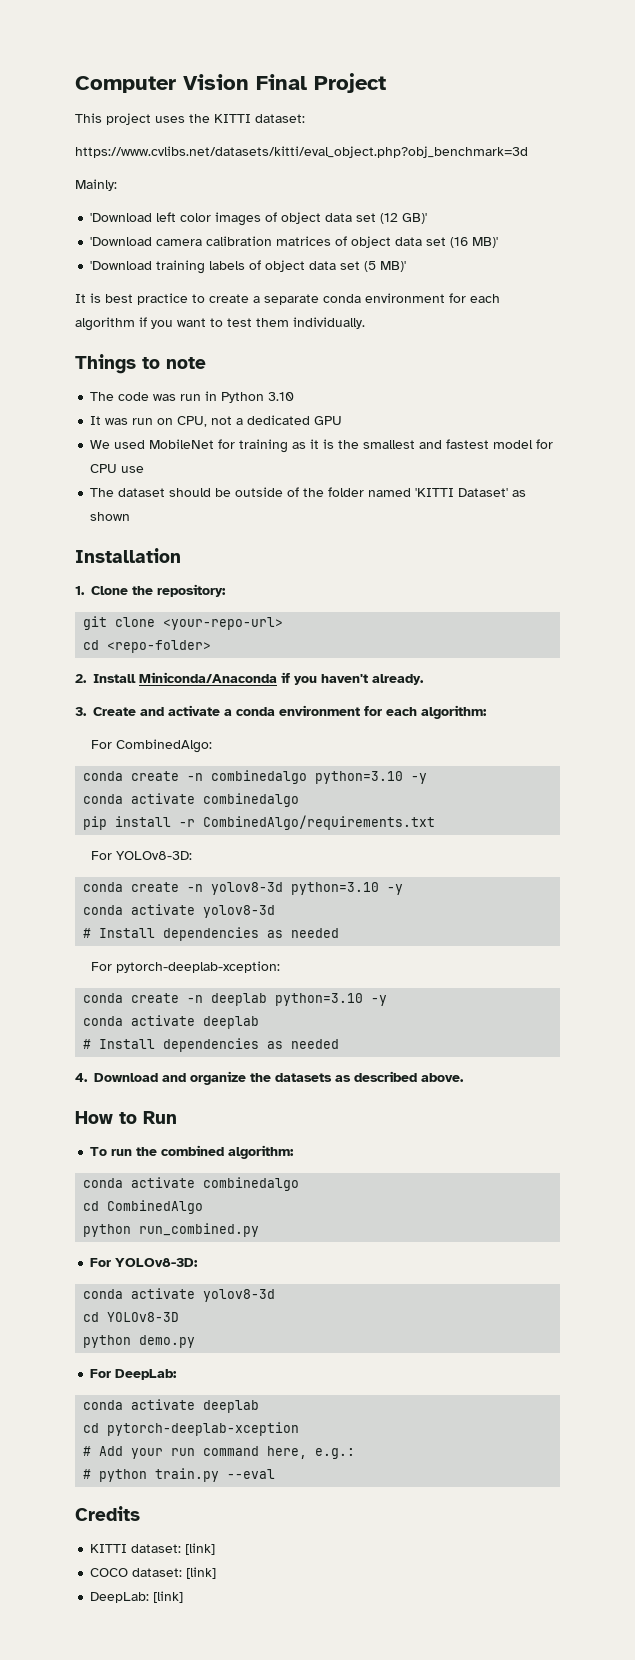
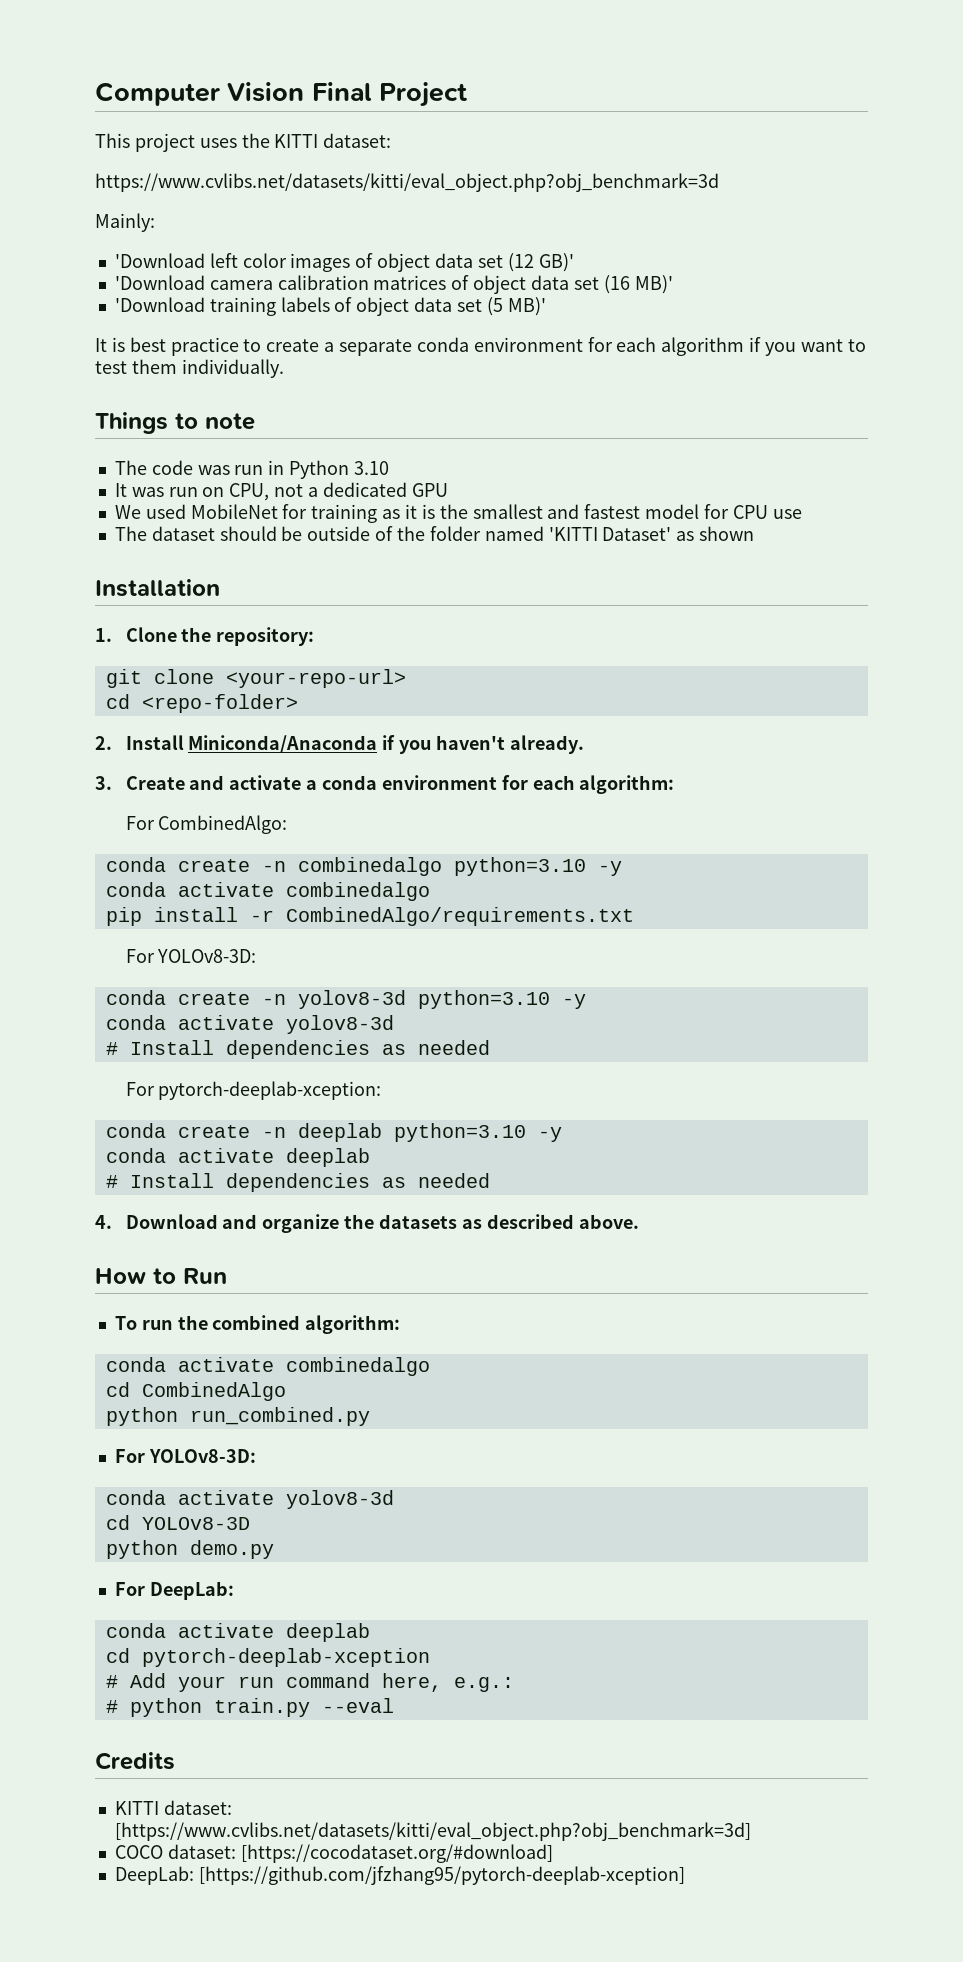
[185,1543,216,1555] [link] -> [114,1822,751,1841] [https://www.cvlibs.net/datasets/kitti/eval_object.php?obj_benchmark=3d]
[186,1567,217,1579] [90,1591,184,1603] [link] // DeepLab: [link] -> [240,1844,553,1863] [114,1866,685,1885] [https://cocodataset.org/#download] // DeepLab: [https://github.com/jfzhang95/pytorch-deeplab-xception]

